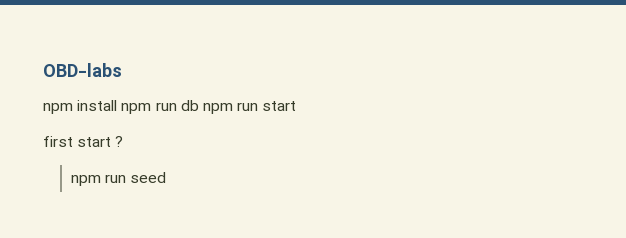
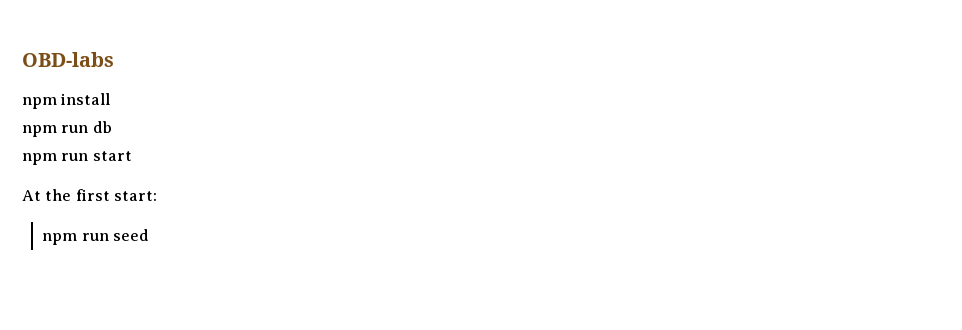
(118, 105) none -> (111, 99) //
(199, 105) none -> (112, 127) //
[43,136,124,147] first start ? -> [22,189,158,201] At the first start:

